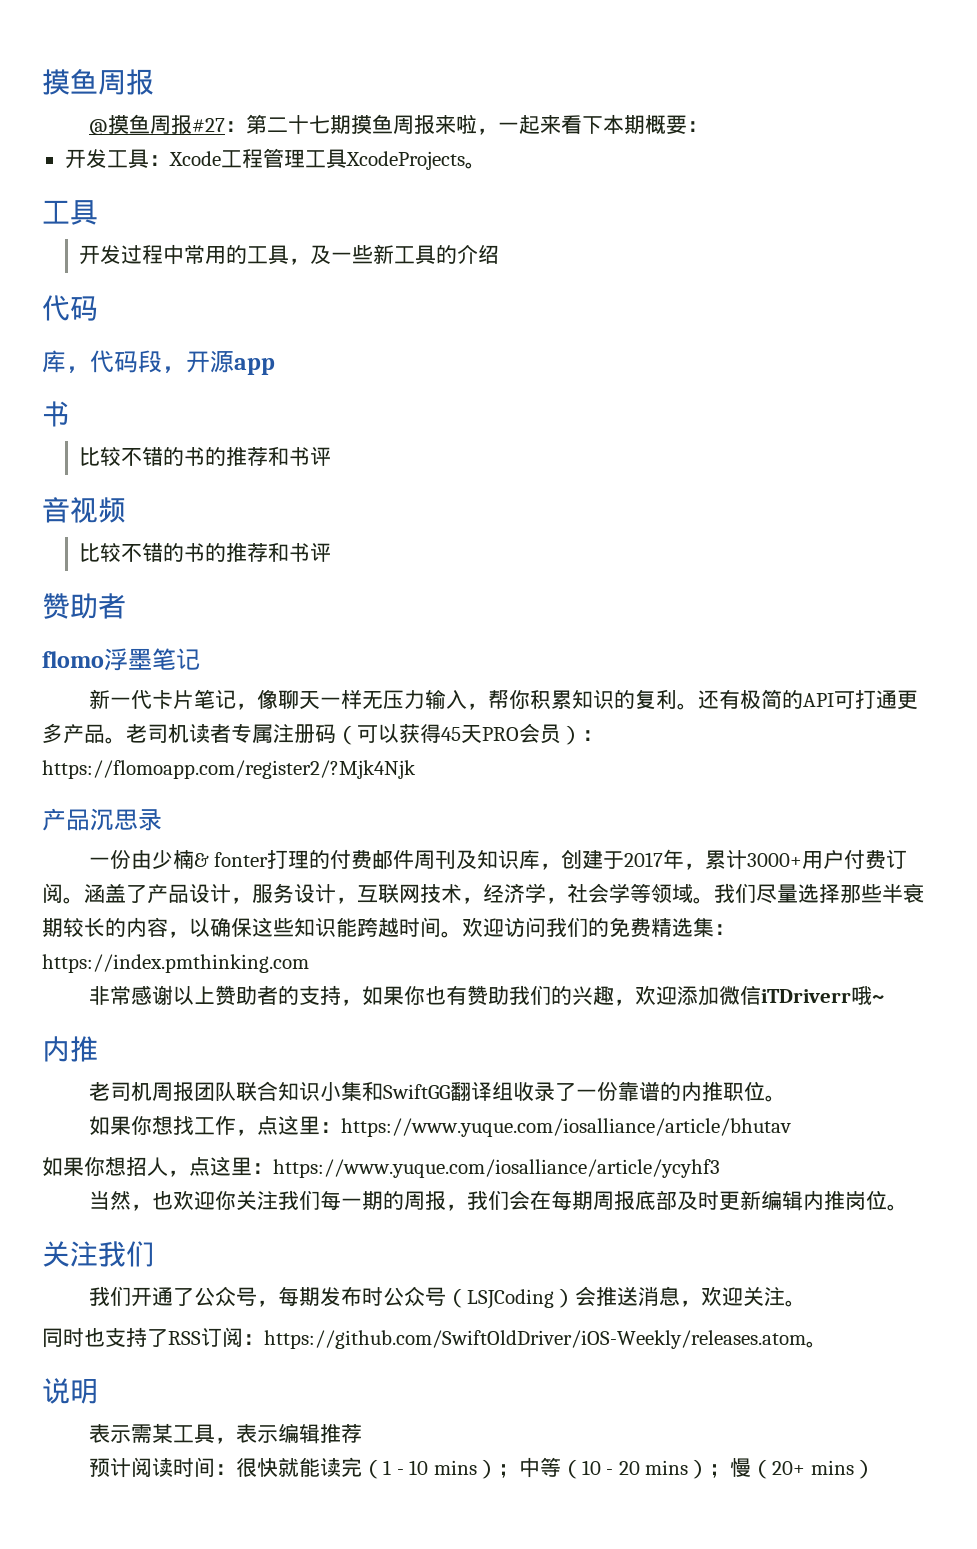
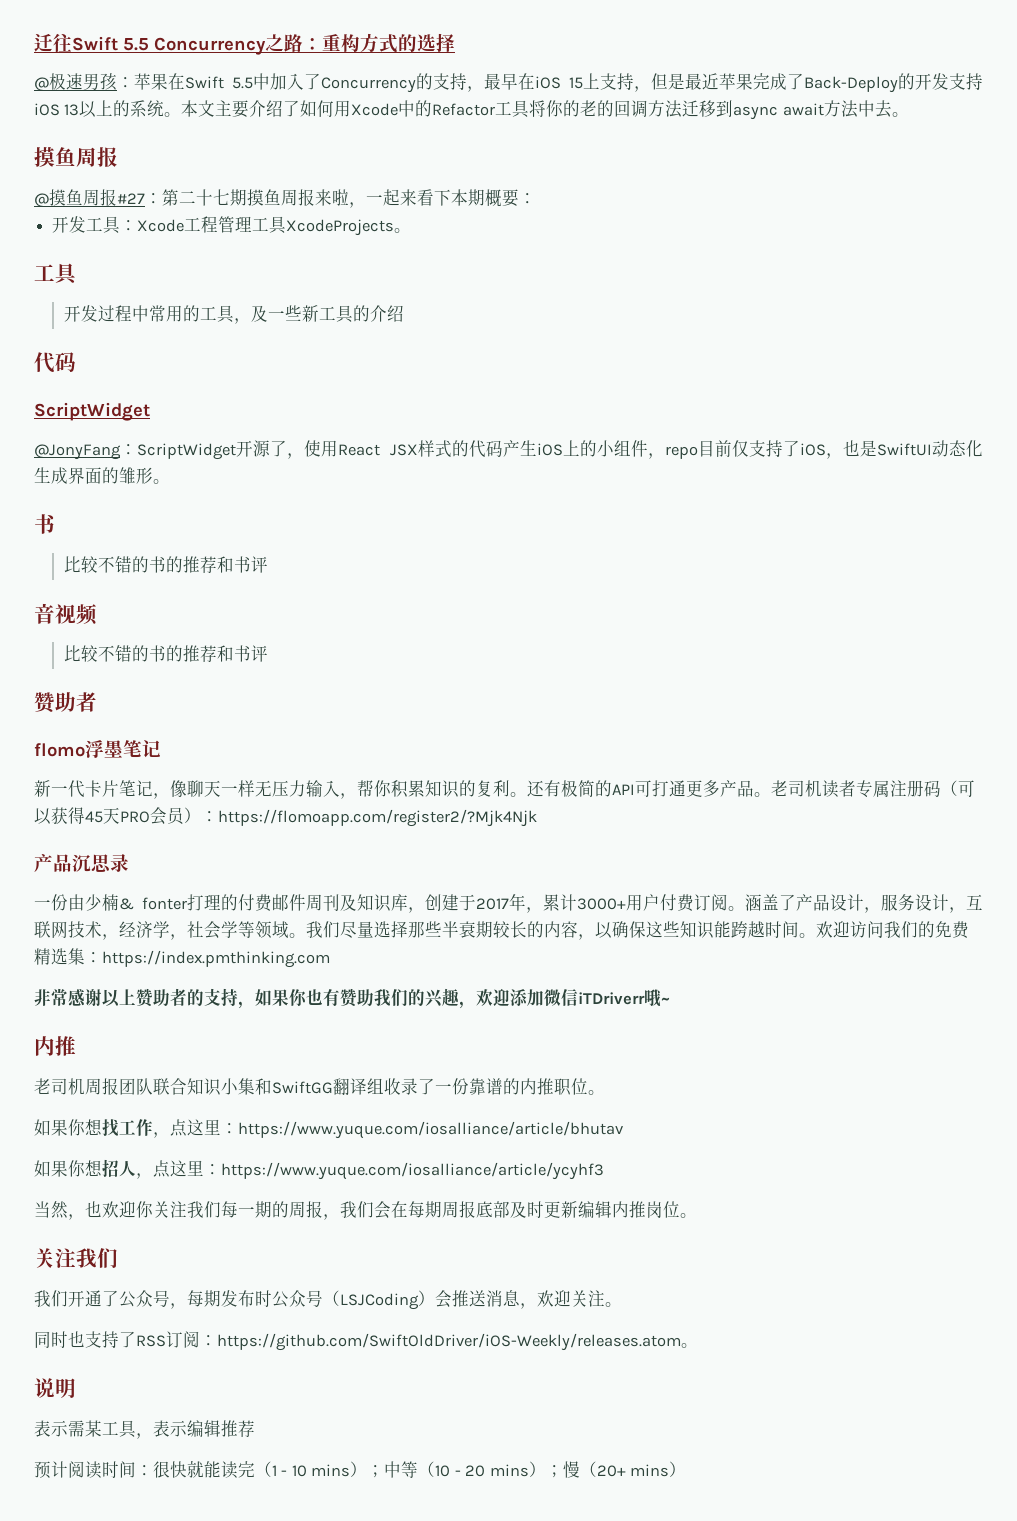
(42, 82) none -> [34,33,455,55] [34,73,983,93] [34,100,909,120] 迁往Swift 5.5 Concurrency之路：重构方式的选择 // @极速男孩：苹果在Swift 5.5中加入了Concurrency的支持，最早在iOS 15上支持，但是最近苹果完成了Back-Deploy的开发支持iOS 13以上的系统。本文主要介绍了如何用Xcode中的Refactor工具将你的老的回调方法迁移到async await方法中去。 //
[42,350,275,375] 库，代码段，开源app -> [34,402,150,421] [34,440,983,460] [34,467,170,484] ScriptWidget // @JonyFang：ScriptWidget开源了，使用React JSX样式的代码产生iOS上的小组件，repo目前仅支持了iOS，也是SwiftUI动态化生成界面的雏形。

